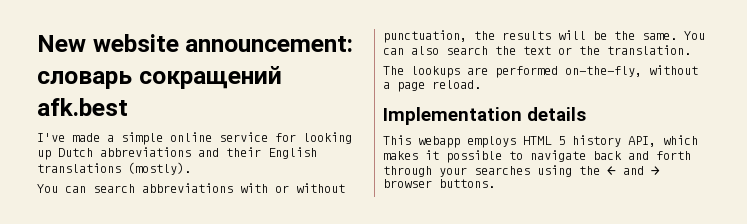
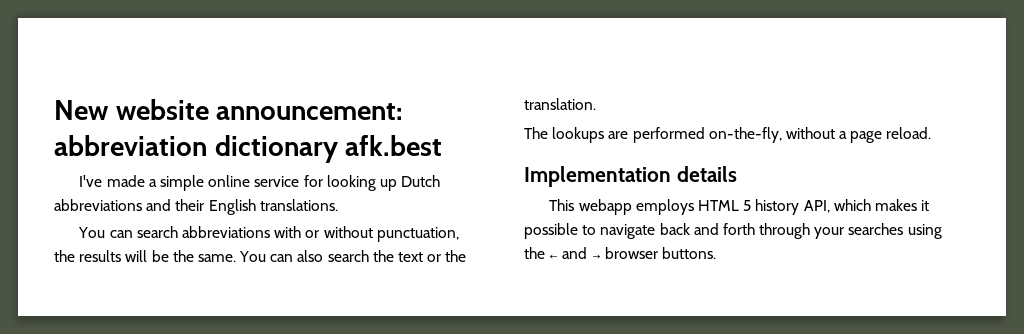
[37,66,282,89] словарь сокращений -> [54,135,338,163] abbreviation dictionary
[37,162,191,175] translations (mostly). -> [259,199,338,211] translations.

